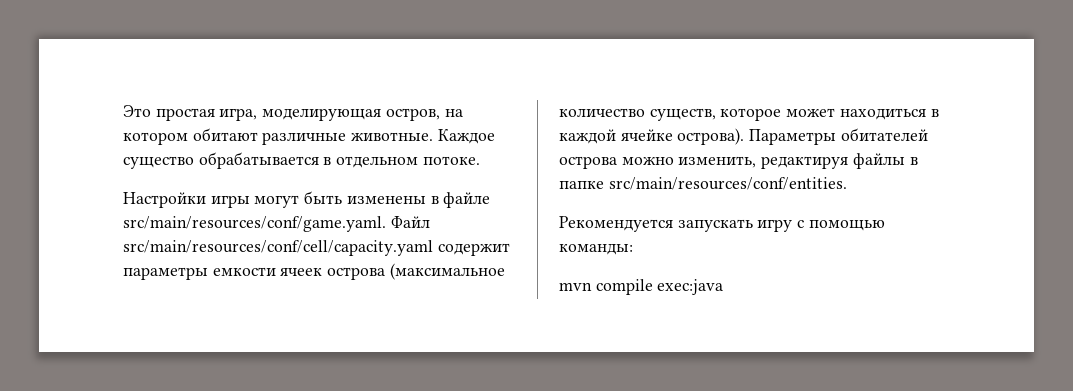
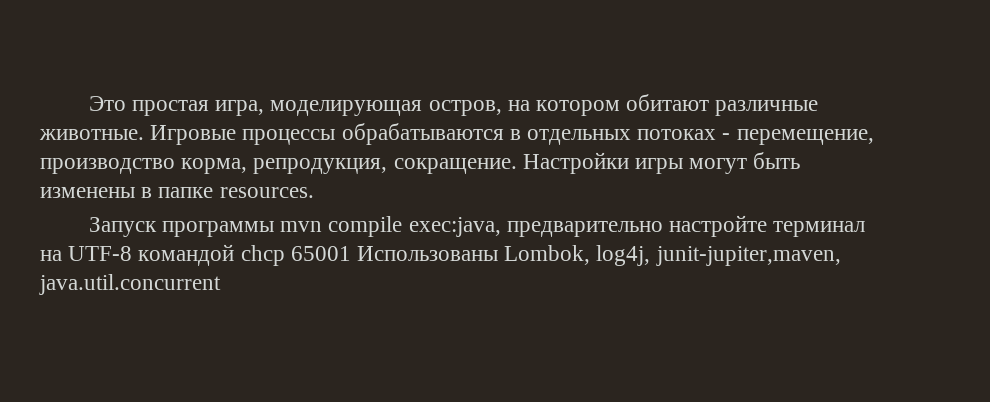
[437,129,495,144] [123,152,480,169] Каждое существо обрабатывается в отдельном потоке. // -> [150,123,874,145] [40,158,517,174] Игровые процессы обрабатываются в отдельных потоках - перемещение, производство корма, репродукция, сокращение.
[443,192,491,208] [123,216,430,232] [123,240,510,256] [123,263,505,280] [559,108,939,121] [559,128,928,145] [559,153,918,169] [559,177,847,190] [559,216,885,232] [559,243,633,255] [559,279,724,295] файле src/main/resources/conf/game.yaml. Файл src/main/resources/conf/cell/capacity.yaml содержит параметры емкости ячеек острова (максимальное количество существ, которое может находиться в каждой ячейке острова). Параметры обитателей острова можно изменить, редактируя файлы в папке src/main/resources/conf/entities. // Рекомендуется запускать игру с помощью команды: // mvn compile exec:java -> [158,187,314,198] [88,215,866,237] [40,244,841,266] [39,274,221,295] папке resources. // Запуск программы mvn compile exec:java, предварительно настройте терминал на UTF-8 командой chcp 65001 Использованы Lombok, log4j, junit-jupiter,maven, java.util.concurrent

